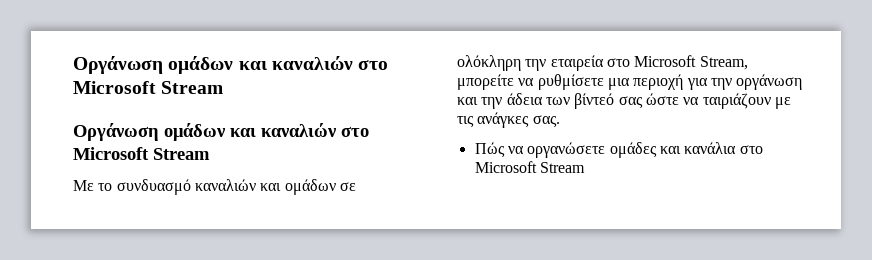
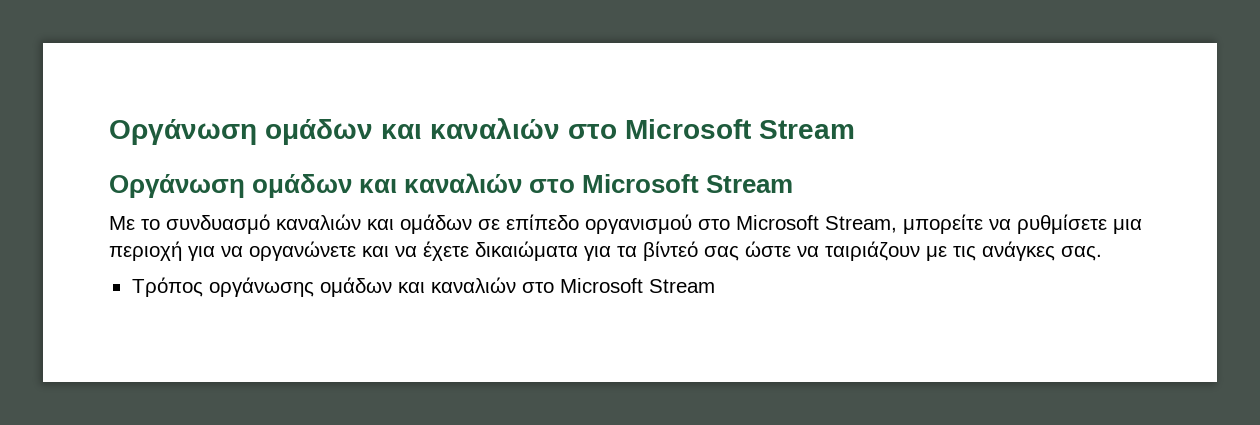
[457,55,604,71] ολόκληρη την εταιρεία -> [506,214,692,234] επίπεδο οργανισμού
[710,74,803,90] [457,93,570,109] την οργάνωση και την άδεια των -> [221,241,637,261] να οργανώνετε και να έχετε δικαιώματα για τα
[474,142,737,158] Πώς να οργανώσετε ομάδες και κανάλια -> [131,277,516,297] Τρόπος οργάνωσης ομάδων και καναλιών

